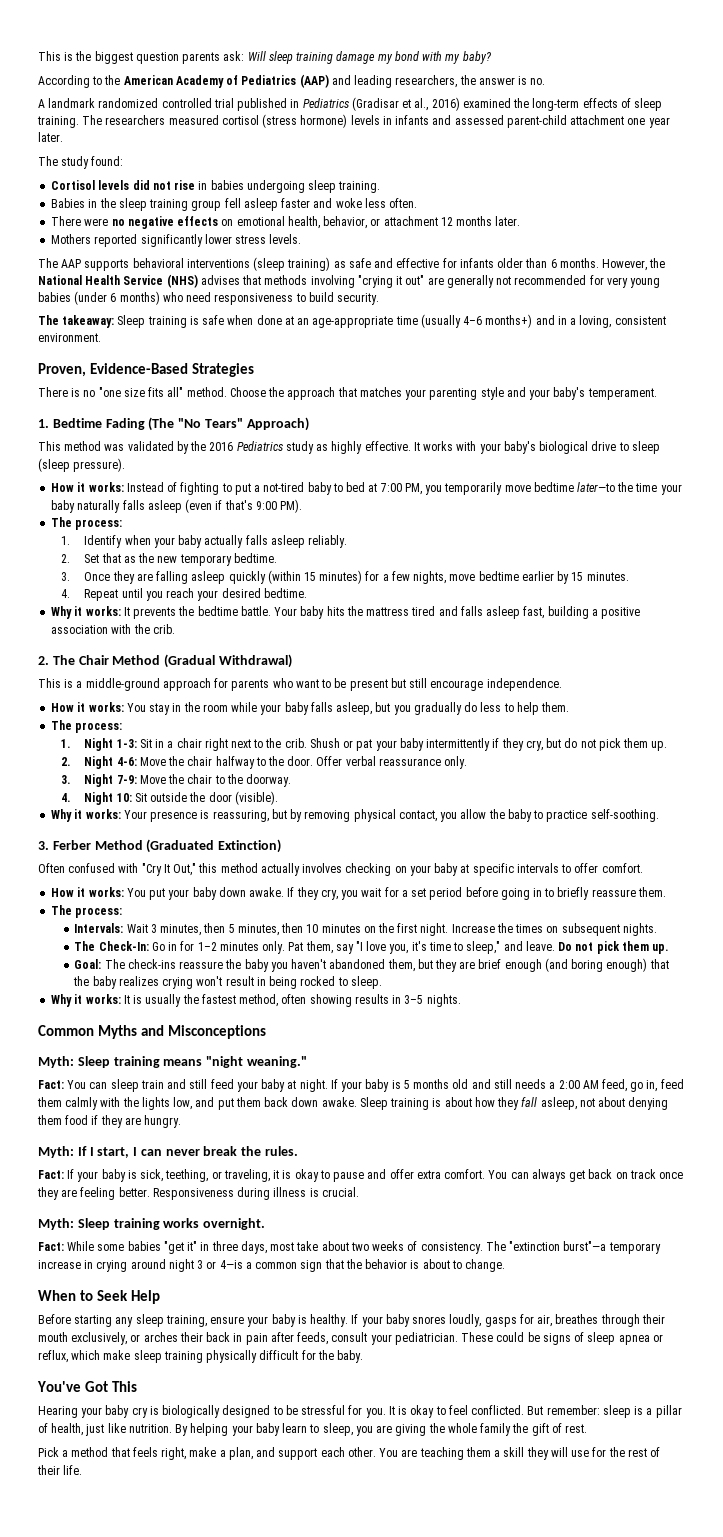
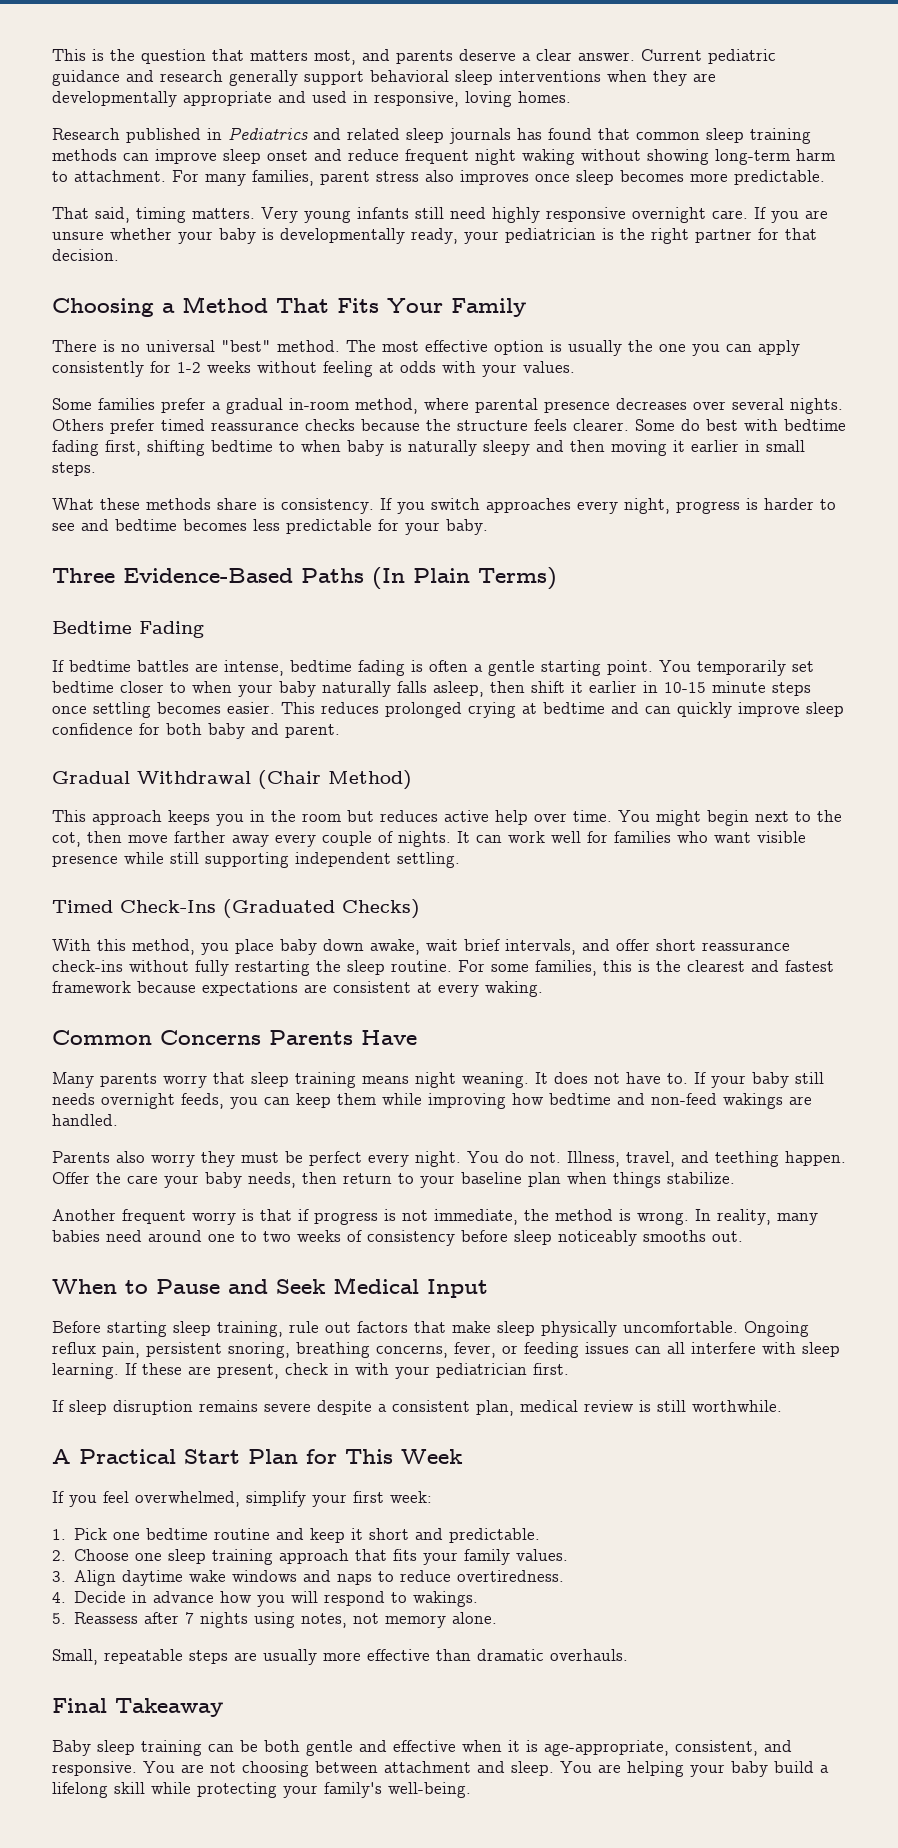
[94,51,491,64] [38,74,546,88] [38,97,663,111] [37,114,670,128] [38,132,63,142] [38,156,124,169] [51,180,381,193] [51,198,418,211] [51,216,521,229] [51,234,302,247] [38,257,666,271] [38,274,661,288] [38,291,380,305] [38,314,666,328] [38,333,101,342] [38,363,254,377] [38,387,657,400] [38,417,309,431] [38,441,660,454] [38,458,126,472] [51,482,682,495] [51,499,303,513] [51,517,123,530] [61,535,347,548] [61,553,277,566] [61,570,629,584] [61,588,307,601] [51,606,641,619] [51,624,175,634] [38,654,292,668] [38,678,562,691] [51,702,570,715] [51,720,123,733] [61,738,668,751] [61,756,468,769] [61,774,291,787] [61,791,278,805] [51,809,659,822] [38,839,282,853] [38,863,643,876] [51,887,666,900] [51,905,123,918] [74,923,657,936] [74,941,670,954] [74,958,669,972] [73,976,382,989] [51,994,461,1007] [38,1025,266,1039] [38,1056,307,1068] [38,1079,684,1092] [37,1097,669,1110] [37,1115,182,1128] [38,1146,299,1158] [38,1169,684,1182] [37,1187,359,1200] [38,1218,266,1230] [38,1241,661,1254] [38,1259,506,1272] [38,1290,160,1304] biggest question parents ask: Will sleep training damage my bond with my baby? // According to the American Academy of Pediatrics (AAP) and leading researchers, the answer is no. // A landmark randomized controlled trial published in Pediatrics (Gradisar et al., 2016) examined the long-term effects of sleep training. The researchers measured cortisol (stress hormone) levels in infants and assessed parent-child attachment one year later. // The study found: // Cortisol levels did not rise in babies undergoing sleep training. // Babies in the sleep training group fell asleep faster and woke less often. // There were no negative effects on emotional health, behavior, or attachment 12 months later. // Mothers reported significantly lower stress levels. // The AAP supports behavioral interventions (sleep training) as safe and effective for infants older than 6 months. However, the National Health Service (NHS) advises that methods involving "crying it out" are generally not recommended for very young babies (under 6 months) who need responsiveness to build security. // The takeaway: Sleep training is safe when done at an age-appropriate time (usually 4–6 months+) and in a loving, consistent environment. // Proven, Evidence-Based Strategies // There is no "one size fits all" method. Choose the approach that matches your parenting style and your baby's temperament. // 1. Bedtime Fading (The "No Tears" Approach) // This method was validated by the 2016 Pediatrics study as highly effective. It works with your baby's biological drive to sleep (sleep pressure). // How it works: Instead of fighting to put a not-tired baby to bed at 7:00 PM, you temporarily move bedtime later—to the time your baby naturally falls asleep (even if that's 9:00 PM). // The process: // 1. Identify when your baby actually falls asleep reliably. // 2. Set that as the new temporary bedtime. // 3. Once they are falling asleep quickly (within 15 minutes) for a few nights, move bedtime earlier by 15 minutes. // 4. Repeat until you reach your desired bedtime. // Why it works: It prevents the bedtime battle. Your baby hits the mattress tired and falls asleep fast, building a positive association with the crib. // 2. The Chair Method (Gradual Withdrawal) // This is a middle-ground approach for parents who want to be present but still encourage independence. // How it works: You stay in the room while your baby falls asleep, but you gradually do less to help them. // The process: // 1. Night 1-3: Sit in a chair right next to the crib. Shush or pat your baby intermittently if they cry, but do not pick them up. // 2. Night 4-6: Move the chair halfway to the door. Offer verbal reassurance only. // 3. Night 7-9: Move the chair to the doorway. // 4. Night 10: Sit outside the door (visible). // Why it works: Your presence is reassuring, but by removing physical contact, you allow the baby to practice self-soothing. // 3. Ferber Method (Graduated Extinction) // Often confused with "Cry It Out," this method actually involves checking on your baby at specific intervals to offer comfort. // How it works: You put your baby down awake. If they cry, you wait for a set period before going in to briefly reassure them. // The process: // Intervals: Wait 3 minutes, then 5 minutes, then 10 minutes on the first night. Increase the times on subsequent nights. // The Check-In: Go in for 1–2 minutes only. Pat them, say "I love you, it's time to sleep," and leave. Do not pick them up. // Goal: The check-ins reassure the baby you haven't abandoned them, but they are brief enough (and boring enough) that the baby realizes crying won't result in being rocked to sleep. // Why it works: It is usually the fastest method, often showing results in 3–5 nights. // Common Myths and Misconceptions // Myth: Sleep training means "night weaning." // Fact: You can sleep train and still feed your baby at night. If your baby is 5 months old and still needs a 2:00 AM feed, go in, feed them calmly with the lights low, and put them back down awake. Sleep training is about how they fall asleep, not about denying them food if they are hungry. // Myth: If I start, I can never break the rules. // Fact: If your baby is sick, teething, or traveling, it is okay to pause and offer extra comfort. You can always get back on track once they are feeling better. Responsiveness during illness is crucial. // Myth: Sleep training works overnight. // Fact: While some babies "get it" in three days, most take about two weeks of consistency. The "extinction burst"—a temporary increase in crying around night 3 or 4—is a common sign that the behavior is about to change. // When to Seek Help -> [141,49,776,65] [52,70,716,86] [52,91,571,107] [52,127,811,144] [52,149,835,165] [52,170,825,186] [52,207,828,223] [52,228,817,244] [52,249,119,261] [52,296,526,317] [52,340,800,356] [52,361,575,377] [52,398,843,414] [52,419,846,434] [52,440,805,456] [52,462,96,476] [52,498,836,514] [52,519,488,535] [52,567,557,590] [52,621,204,638] [52,660,814,676] [52,681,811,697] [52,702,844,718] [52,723,340,739] [52,770,412,790] [52,810,842,826] [52,831,806,847] [52,852,460,868] [52,899,420,919] [52,939,790,955] [52,960,834,976] [52,981,543,997] [52,1030,417,1045] [52,1072,824,1088] [52,1093,812,1109] [52,1114,118,1126] [52,1151,846,1167] [52,1172,735,1188] [52,1209,818,1225] [52,1230,743,1246] [52,1277,488,1298] question that matters most, and parents deserve a clear answer. Current pediatric guidance and research generally support behavioral sleep interventions when they are developmentally appropriate and used in responsive, loving homes. // Research published in Pediatrics and related sleep journals has found that common sleep training methods can improve sleep onset and reduce frequent night waking without showing long-term harm to attachment. For many families, parent stress also improves once sleep becomes more predictable. // That said, timing matters. Very young infants still need highly responsive overnight care. If you are unsure whether your baby is developmentally ready, your pediatrician is the right partner for that decision. // Choosing a Method That Fits Your Family // There is no universal "best" method. The most effective option is usually the one you can apply consistently for 1-2 weeks without feeling at odds with your values. // Some families prefer a gradual in-room method, where parental presence decreases over several nights. Others prefer timed reassurance checks because the structure feels clearer. Some do best with bedtime fading first, shifting bedtime to when baby is naturally sleepy and then moving it earlier in small steps. // What these methods share is consistency. If you switch approaches every night, progress is harder to see and bedtime becomes less predictable for your baby. // Three Evidence-Based Paths (In Plain Terms) // Bedtime Fading // If bedtime battles are intense, bedtime fading is often a gentle starting point. You temporarily set bedtime closer to when your baby naturally falls asleep, then shift it earlier in 10-15 minute steps once settling becomes easier. This reduces prolonged crying at bedtime and can quickly improve sleep confidence for both baby and parent. // Gradual Withdrawal (Chair Method) // This approach keeps you in the room but reduces active help over time. You might begin next to the cot, then move farther away every couple of nights. It can work well for families who want visible presence while still supporting independent settling. // Timed Check-Ins (Graduated Checks) // With this method, you place baby down awake, wait brief intervals, and offer short reassurance check-ins without fully restarting the sleep routine. For some families, this is the clearest and fastest framework because expectations are consistent at every waking. // Common Concerns Parents Have // Many parents worry that sleep training means night weaning. It does not have to. If your baby still needs overnight feeds, you can keep them while improving how bedtime and non-feed wakings are handled. // Parents also worry they must be perfect every night. You do not. Illness, travel, and teething happen. Offer the care your baby needs, then return to your baseline plan when things stabilize. // Another frequent worry is that if progress is not immediate, the method is wrong. In reality, many babies need around one to two weeks of consistency before sleep noticeably smooths out. // When to Pause and Seek Medical Input
[115,1317,134,1327] any -> (167, 1329) none
[210,1314,665,1327] [38,1332,663,1345] [38,1350,364,1363] [37,1381,137,1392] [38,1405,682,1418] [38,1423,588,1436] [38,1447,661,1460] [37,1465,83,1475] ensure your baby is healthy. If your baby snores loudly, gasps for air, breathes through their mouth exclusively, or arches their back in pain after feeds, consult your pediatrician. These could be signs of sleep apnea or reflux, which make sleep training physically difficult for the baby. // You've Got This // Hearing your baby cry is biologically designed to be stressful for you. It is okay to feel conflicted. But remember: sleep is a pillar of health, just like nutrition. By helping your baby learn to sleep, you are giving the whole family the gift of rest. // Pick a method that feels right, make a plan, and support each other. You are teaching them a skill they will use for the rest of their life. -> [289,1321,809,1337] [52,1342,840,1358] [52,1363,569,1379] [52,1400,782,1416] [52,1449,463,1464] [52,1491,432,1507] [52,1528,541,1543] [52,1549,569,1565] [52,1570,565,1586] [52,1591,479,1607] [52,1612,498,1628] [52,1649,628,1665] [52,1698,223,1717] [52,1740,792,1756] [52,1761,829,1777] [52,1782,471,1798] rule out factors that make sleep physically uncomfortable. Ongoing reflux pain, persistent snoring, breathing concerns, fever, or feeding issues can all interfere with sleep learning. If these are present, check in with your pediatrician first. // If sleep disruption remains severe despite a consistent plan, medical review is still worthwhile. // A Practical Start Plan for This Week // If you feel overwhelmed, simplify your first week: // 1. Pick one bedtime routine and keep it short and predictable. // 2. Choose one sleep training approach that fits your family values. // 3. Align daytime wake windows and naps to reduce overtiredness. // 4. Decide in advance how you will respond to wakings. // 5. Reassess after 7 nights using notes, not memory alone. // Small, repeatable steps are usually more effective than dramatic overhauls. // Final Takeaway // Baby sleep training can be both gentle and effective when it is age-appropriate, consistent, and responsive. You are not choosing between attachment and sleep. You are helping your baby build a lifelong skill while protecting your family's well-being.

